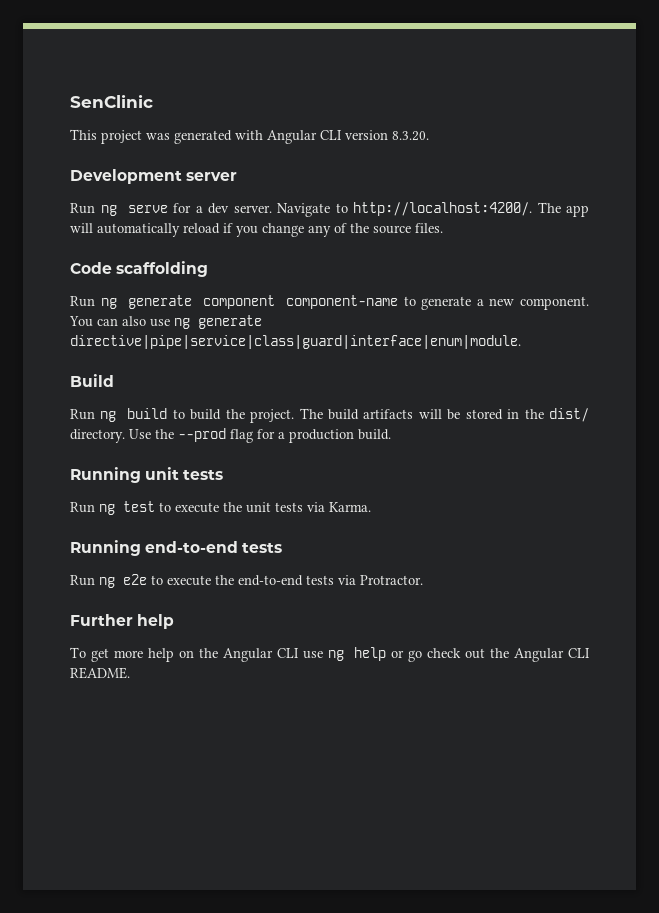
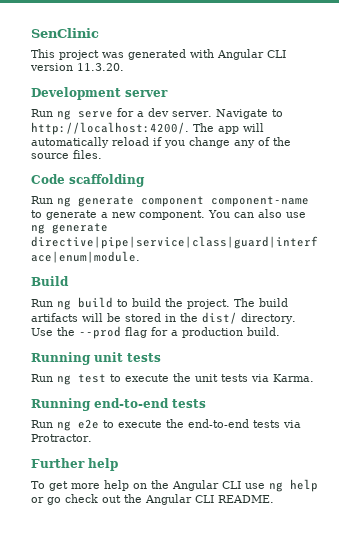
[392,131,429,141] 8.3.20. -> [77,63,124,71] 11.3.20.

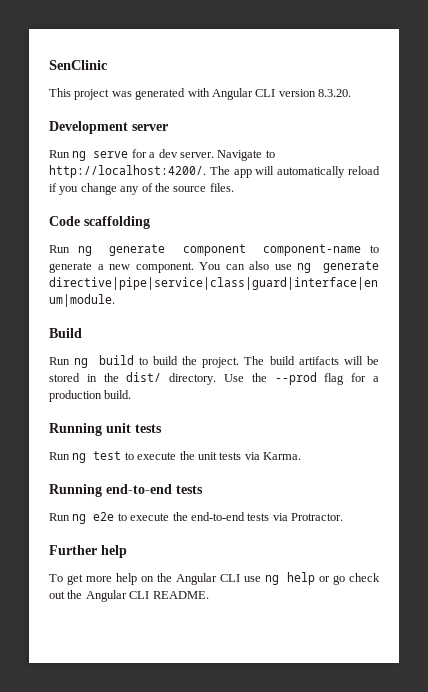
[77,63,124,71] 11.3.20. -> [318,89,351,97] 8.3.20.

